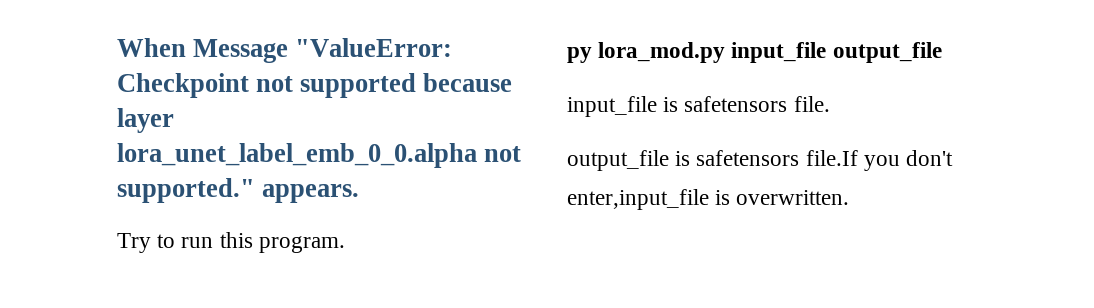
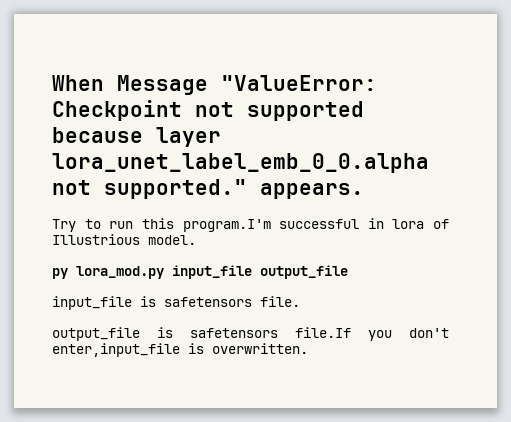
[258,236,345,253] program. -> [182,218,449,232] [52,234,196,245] program.I'm successful in lora of Illustrious model.

